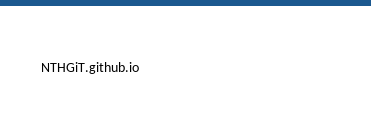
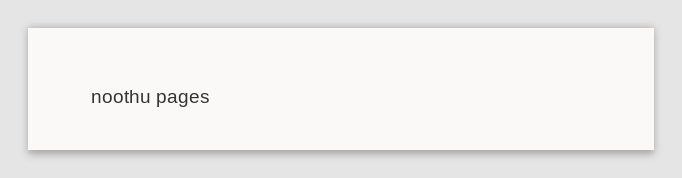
[41,62,139,74] NTHGiT.github.io -> [91,90,211,107] noothu pages

